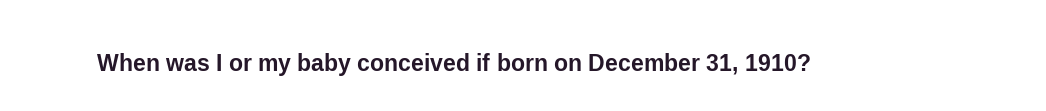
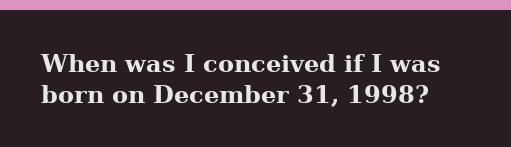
[228,53,491,76] or my baby conceived if -> [203,54,441,72] conceived if I was
[744,54,811,71] 1910? -> [347,85,429,103] 1998?

